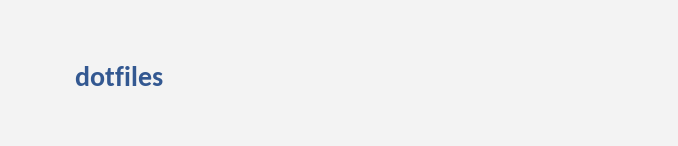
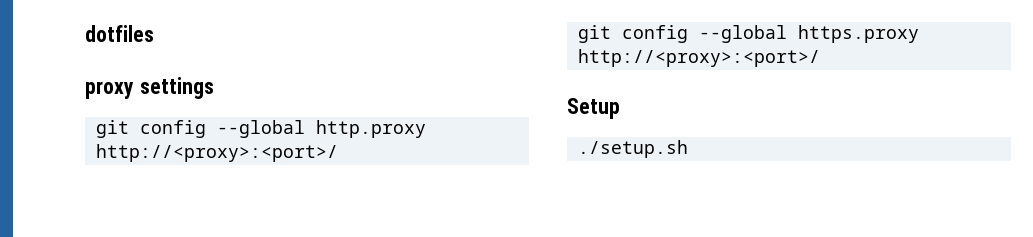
(163, 76) none -> [85,77,214,99] [96,120,427,138] [96,144,339,162] [578,25,920,43] [578,49,821,67] [567,98,620,119] [578,140,689,158] // proxy settings // git config --global http.proxy http://<proxy>:<port>/ // git config --global https.proxy http://<proxy>:<port>/ // Setup // ./setup.sh

